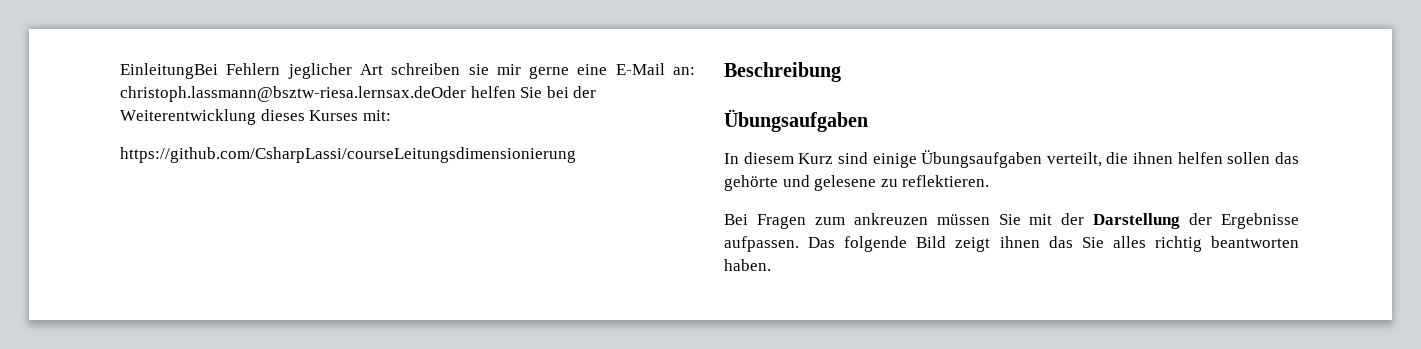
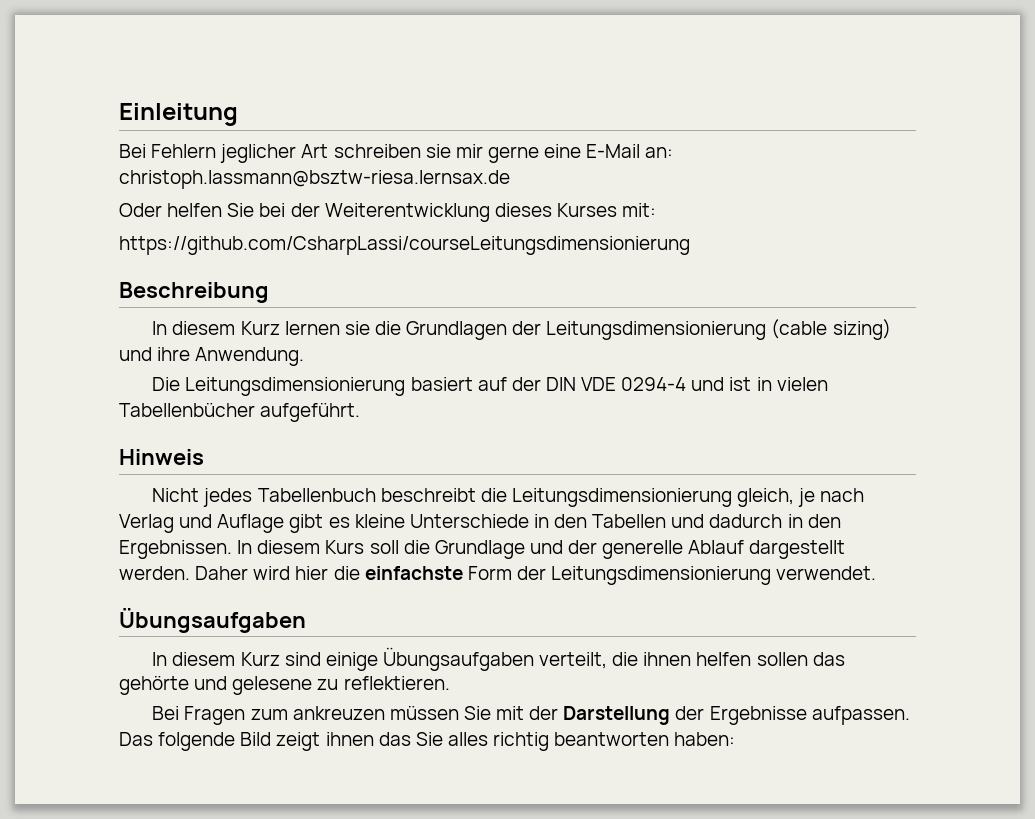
[120,63,218,79] EinleitungBei -> [119,103,238,126] [119,144,146,158] Einleitung // Bei
[120,86,466,102] christoph.lassmann@bsztw-riesa.lernsax.deOder -> [119,170,510,189] [119,203,162,217] christoph.lassmann@bsztw-riesa.lernsax.de // Oder
(841, 72) none -> [152,319,891,340] [119,347,305,366] [152,377,828,396] [119,403,361,422] [119,449,204,465] [152,488,865,507] [119,514,841,533] [119,540,846,559] [119,566,877,585] // In diesem Kurz lernen sie die Grundlagen der Leitungsdimensionierung (cable sizing) und ihre Anwendung. // Die Leitungsdimensionierung basiert auf der DIN VDE 0294-4 und ist in vielen Tabellenbücher aufgeführt. // Hinweis // Nicht jedes Tabellenbuch beschreibt die Leitungsdimensionierung gleich, je nach Verlag und Auflage gibt es kleine Unterschiede in den Tabellen und dadurch in den Ergebnissen. In diesem Kurs soll die Grundlage und der generelle Ablauf dargestellt werden. Daher wird hier die einfachste Form der Leitungsdimensionierung verwendet.
[724,259,771,271] haben. -> [674,732,736,746] haben:

